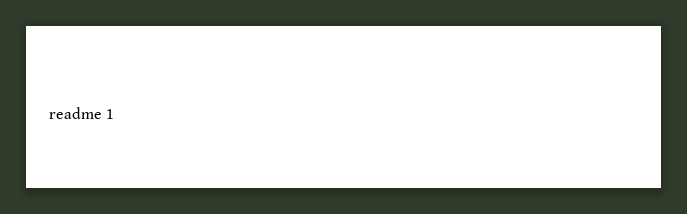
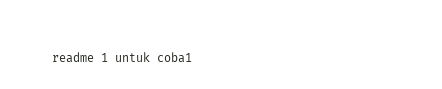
(115, 114) none -> [115,52,192,63] untuk coba1

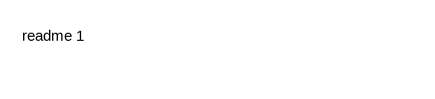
[115,52,192,63] untuk coba1 -> (86, 35) none

